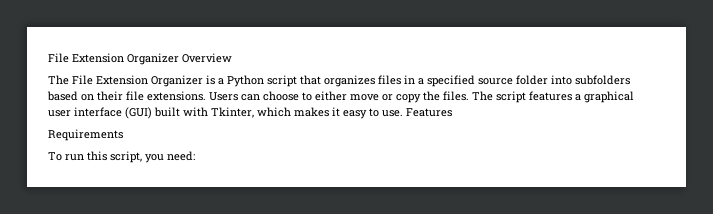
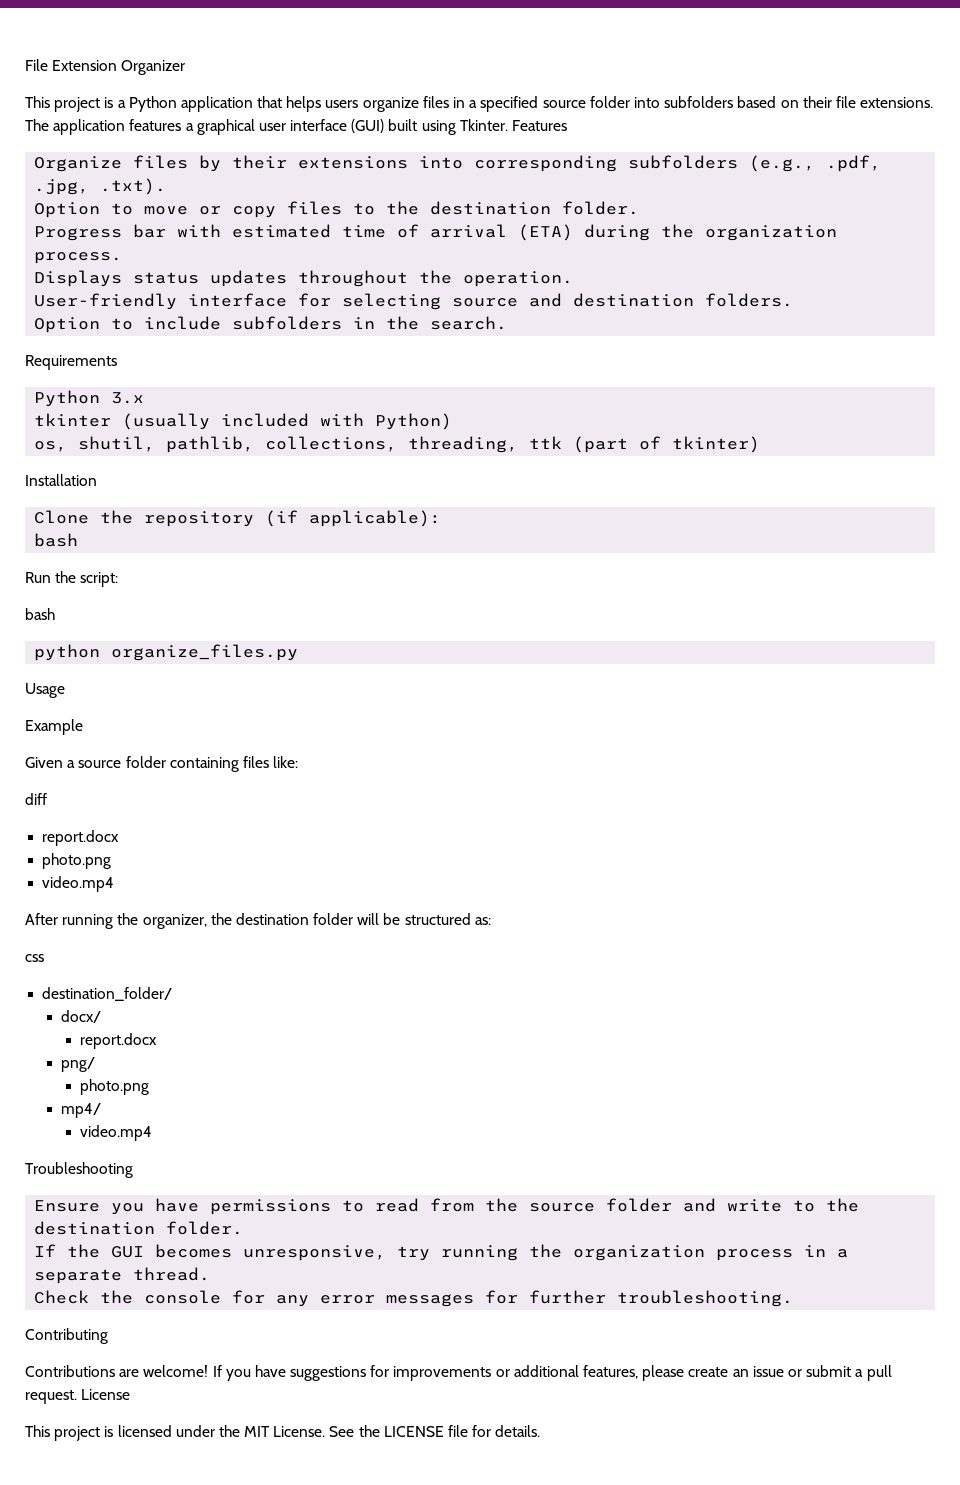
[48,53,232,65] [48,75,375,87] File Extension Organizer Overview // The File Extension Organizer is a Python script that organizes -> [25,59,186,75] [25,96,419,112] File Extension Organizer // This project is a Python application that helps users organize
[209,91,526,103] Users can choose to either move or copy the files. The script -> [25,119,126,135] The application
[183,107,452,119] [48,129,123,141] [48,151,195,163] with Tkinter, which makes it easy to use. Features // Requirements // To run this script, you need: -> [421,119,568,135] [34,155,882,172] [34,178,167,195] [34,201,640,218] [34,224,838,241] [34,252,123,264] [34,270,574,287] [34,293,794,310] [34,316,508,333] [25,355,117,370] [34,390,145,407] [34,413,453,430] [34,436,761,453] [25,474,97,486] [34,510,442,527] [34,533,79,547] [25,571,119,587] [25,608,55,620] [34,644,299,661] [25,683,65,698] [25,719,83,735] [25,756,299,772] [25,793,47,805] [42,830,120,846] [42,853,112,869] [42,876,115,892] [25,913,491,929] [25,954,44,962] [42,987,173,1001] [61,1010,102,1023] [80,1033,158,1049] [61,1057,96,1072] [80,1079,150,1095] [61,1103,102,1118] [80,1125,153,1141] [25,1162,133,1178] [34,1198,860,1215] [34,1221,244,1235] [34,1244,849,1261] [34,1267,211,1284] [34,1290,794,1307] [25,1328,108,1344] [25,1365,892,1381] [25,1389,131,1404] [25,1425,541,1441] using Tkinter. Features // Organize files by their extensions into corresponding subfolders (e.g., .pdf, .jpg, .txt). // Option to move or copy files to the destination folder. // Progress bar with estimated time of arrival (ETA) during the organization process. // Displays status updates throughout the operation. // User-friendly interface for selecting source and destination folders. // Option to include subfolders in the search. // Requirements // Python 3.x // tkinter (usually included with Python) // os, shutil, pathlib, collections, threading, ttk (part of tkinter) // Installation // Clone the repository (if applicable): // bash // Run the script: // bash // python organize_files.py // Usage // Example // Given a source folder containing files like: // diff // report.docx // photo.png // video.mp4 // After running the organizer, the destination folder will be structured as: // css // destination_folder/ // docx/ // report.docx // png/ // photo.png // mp4/ // video.mp4 // Troubleshooting // Ensure you have permissions to read from the source folder and write to the destination folder. // If the GUI becomes unresponsive, try running the organization process in a separate thread. // Check the console for any error messages for further troubleshooting. // Contributing // Contributions are welcome! If you have suggestions for improvements or additional features, please create an issue or submit a pull request. License // This project is licensed under the MIT License. See the LICENSE file for details.

